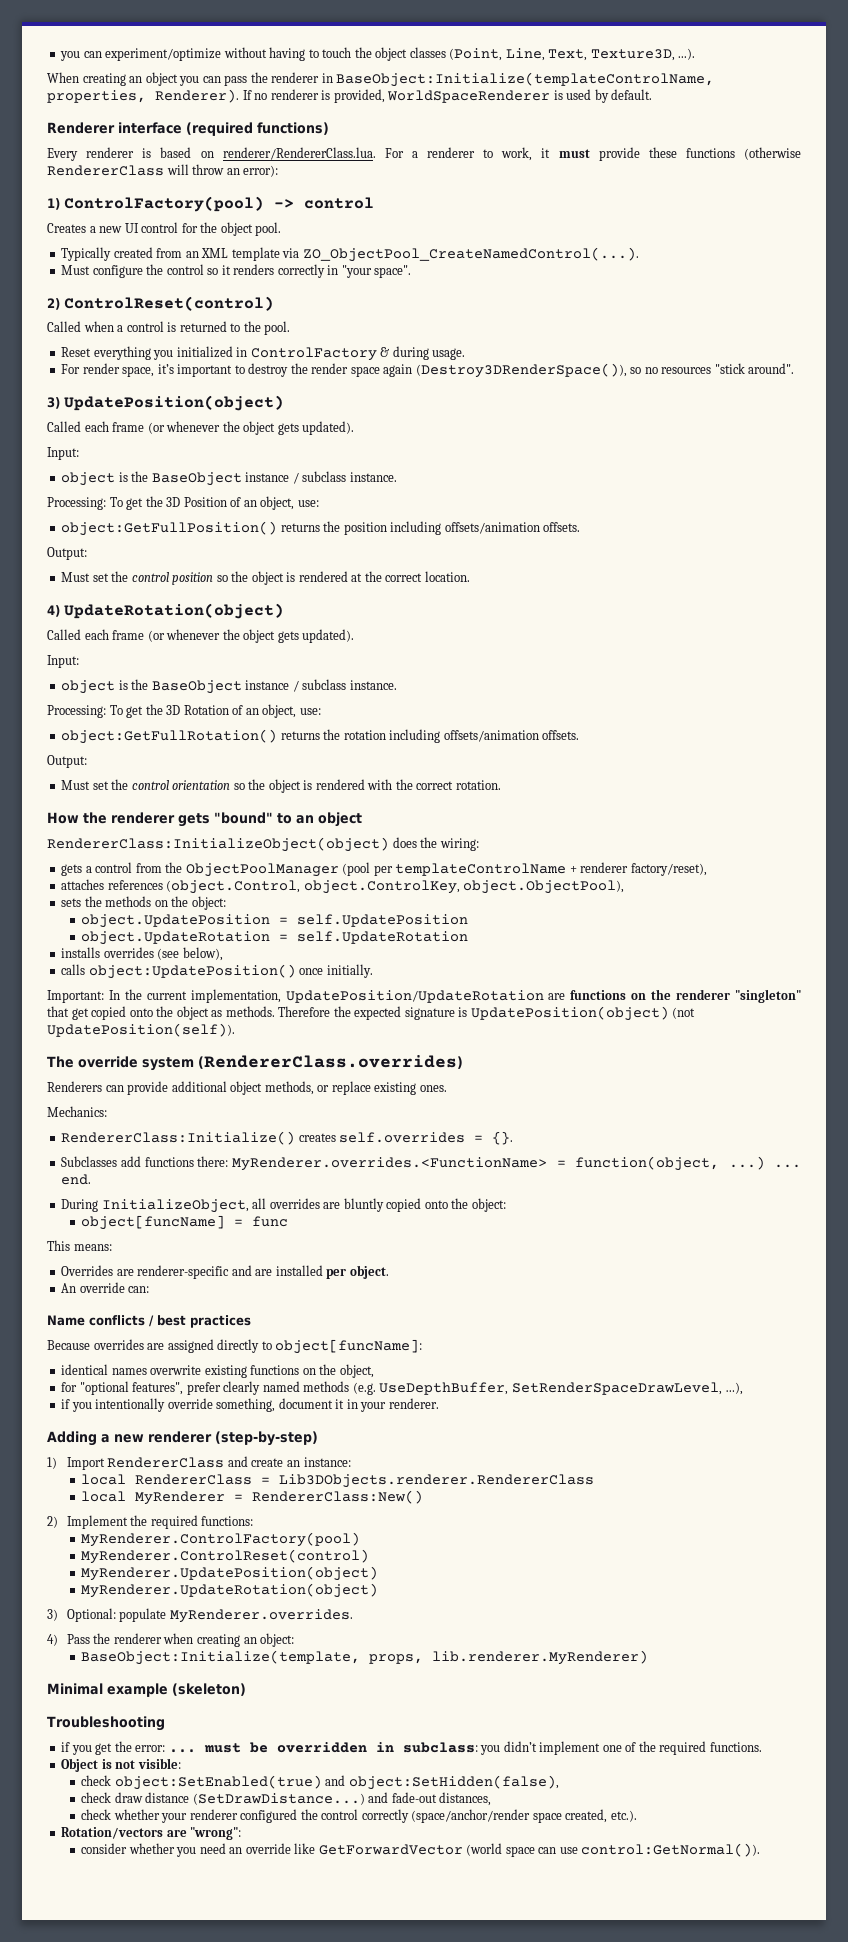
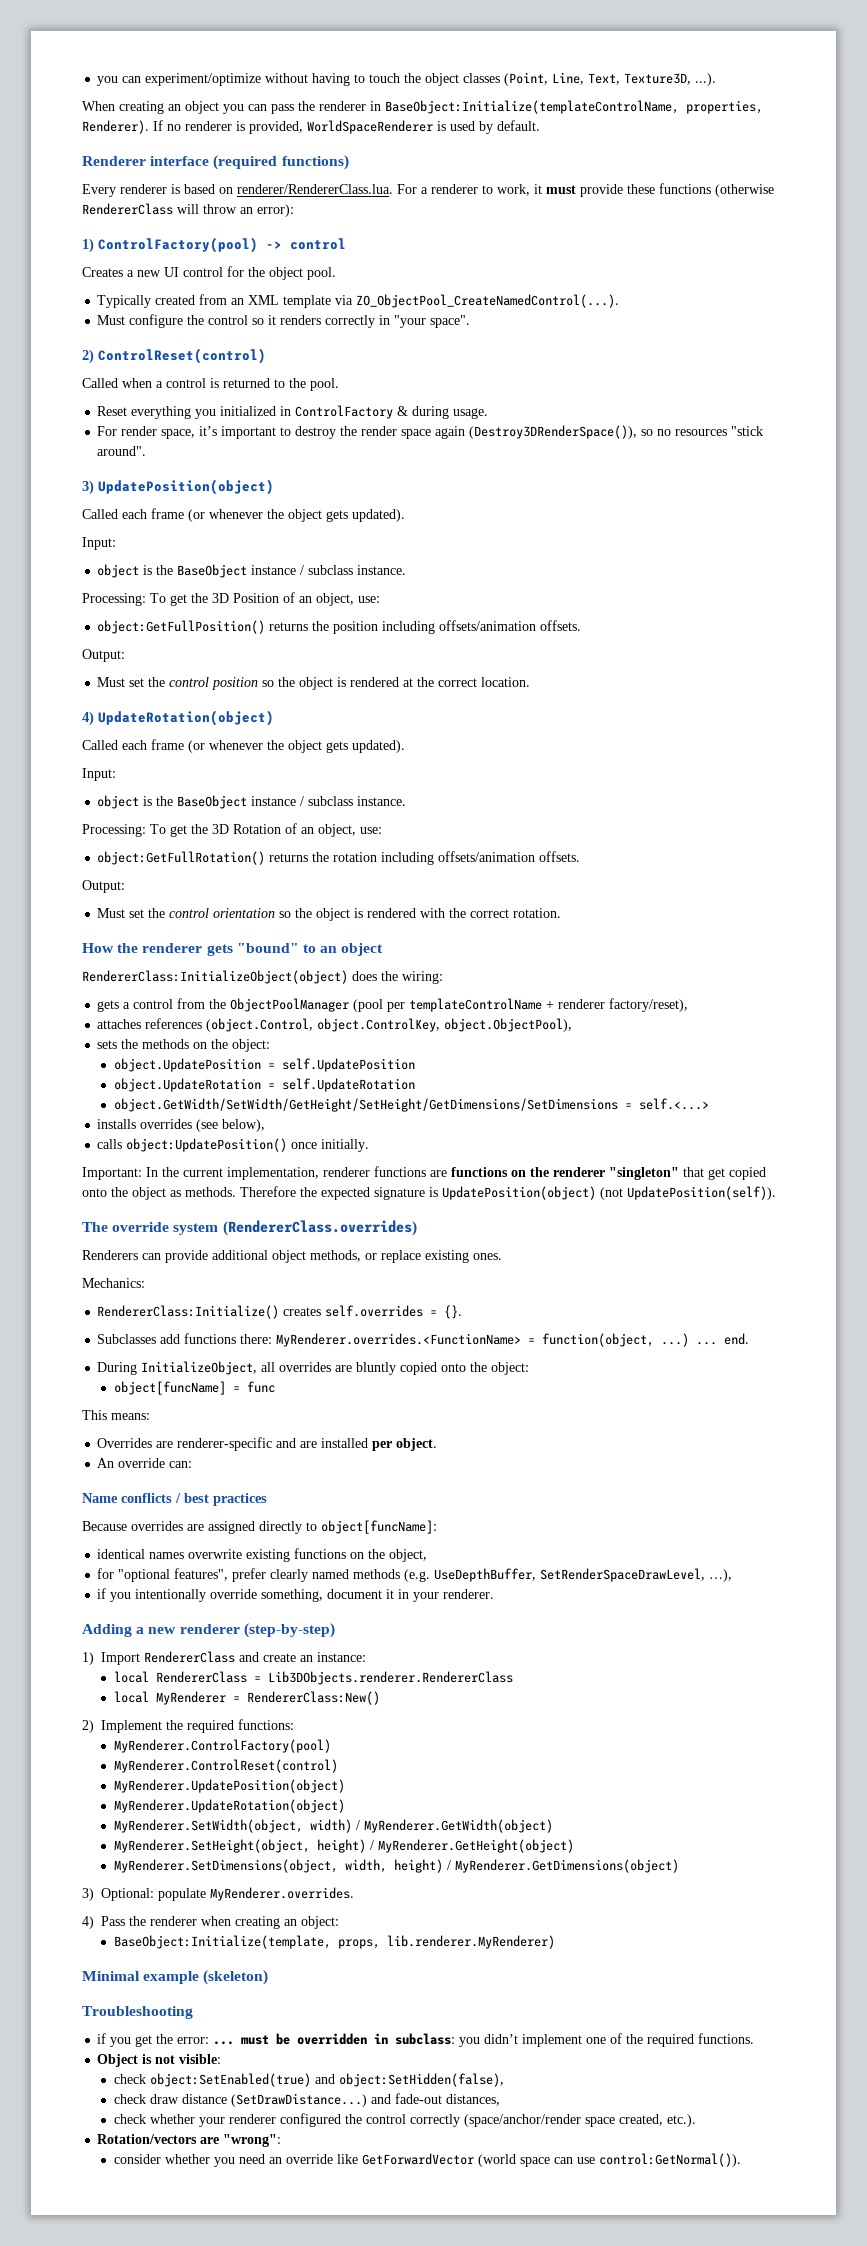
(469, 937) none -> [113,1098,709,1112] // object.GetWidth/SetWidth/GetHeight/SetHeight/GetDimensions/SetDimensions = self.<...>
[285,990,544,1003] UpdatePosition/UpdateRotation -> [323,1166,426,1177] renderer functions
(379, 1590) none -> [113,1819,553,1833] [113,1839,574,1853] [113,1859,679,1873] // MyRenderer.SetWidth(object, width) / MyRenderer.GetWidth(object) // MyRenderer.SetHeight(object, height) / MyRenderer.GetHeight(object) // MyRenderer.SetDimensions(object, width, height) / MyRenderer.GetDimensions(object)

